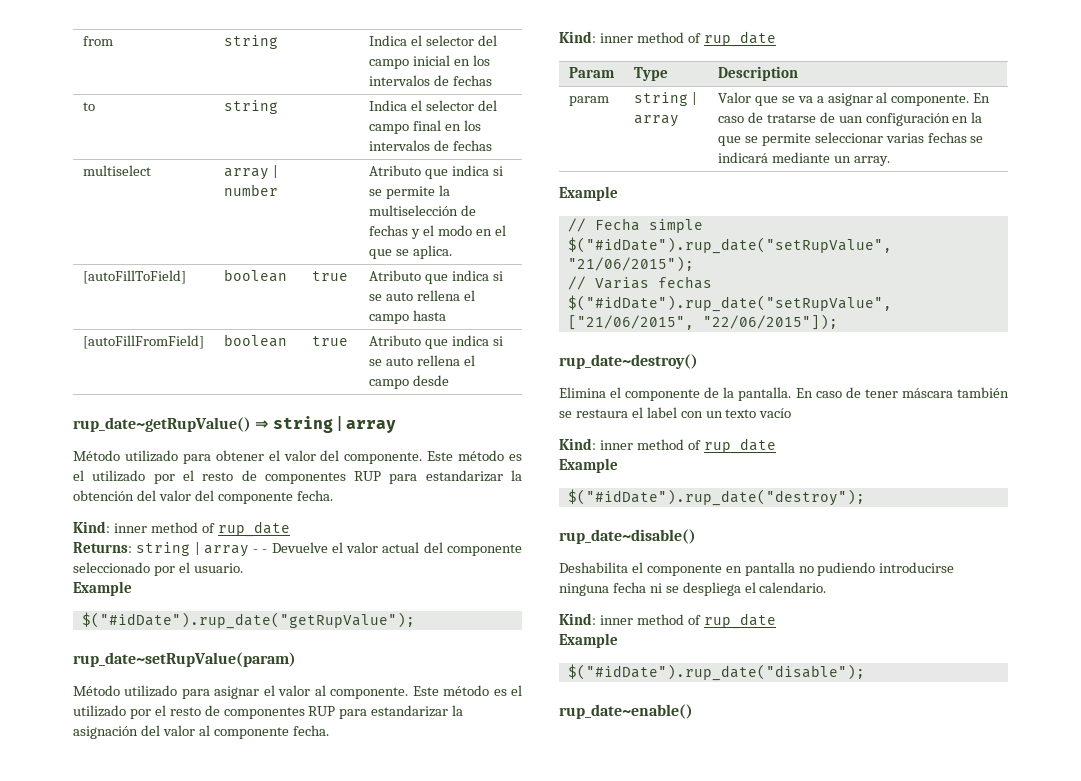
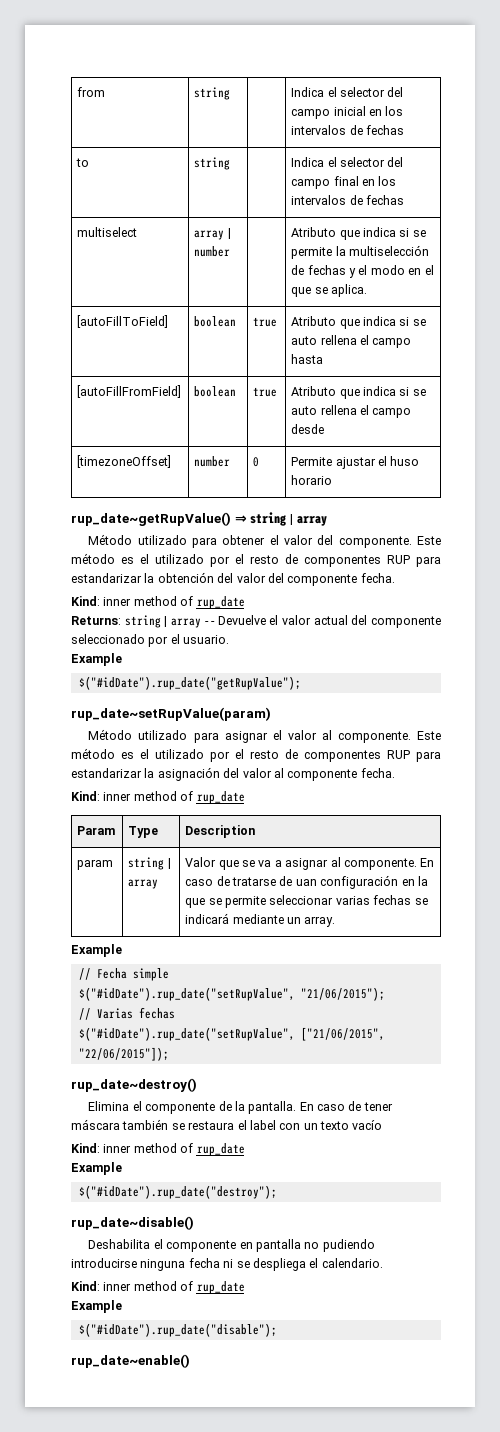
(449, 380) none -> [77,455,172,468] [194,456,231,467] [253,457,260,467] [291,456,420,469] [291,475,333,485] // [timezoneOffset] | number | 0 | Permite ajustar el huso horario

